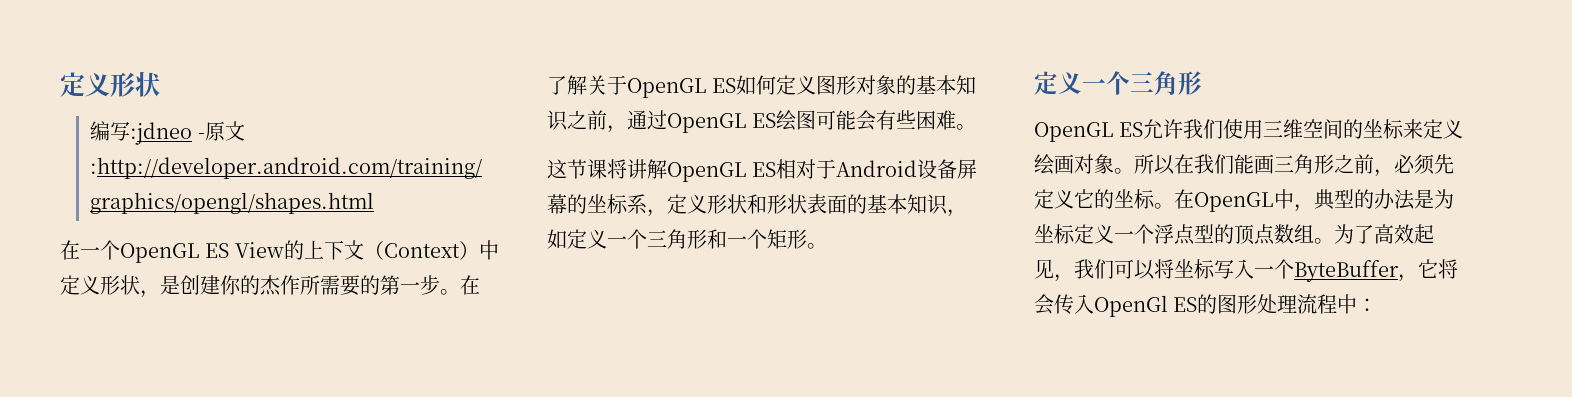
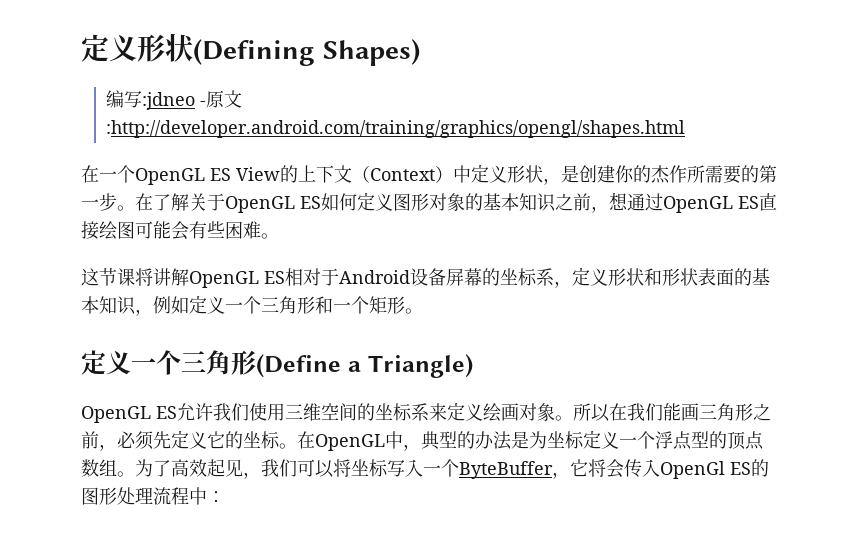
[60,71,161,97] 定义形状 -> [81,33,420,66] 定义形状(Defining Shapes)
(627, 129) none -> [609,192,628,211] 想
(777, 120) none -> [759,193,777,211] [81,221,99,240] 直接
(967, 213) none -> [153,296,171,314] 例
(1202, 83) none -> [256,354,473,378] (Define a Triangle)
(1405, 129) none -> [411,403,429,421] 系

